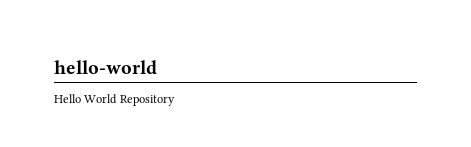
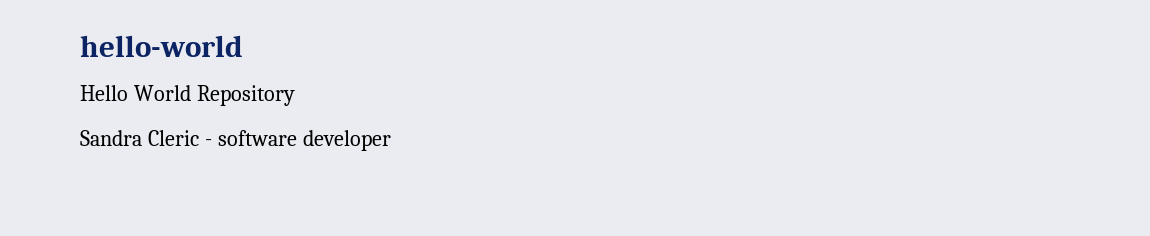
(175, 100) none -> [80,130,391,151] // Sandra Cleric - software developer

